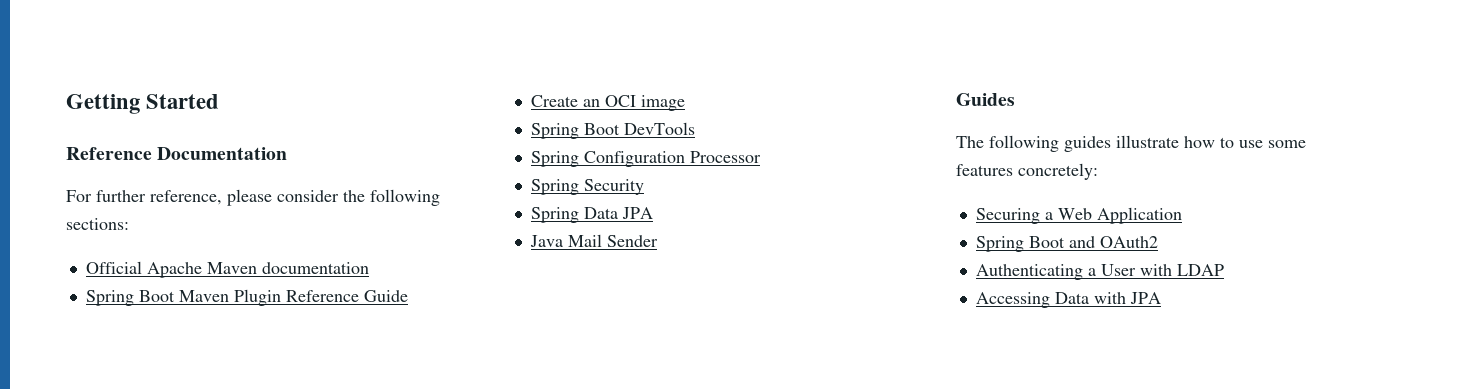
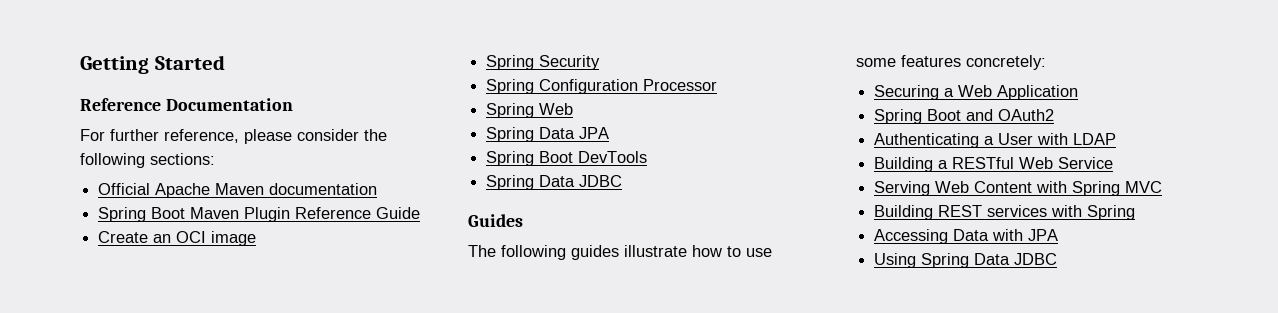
[583,122,695,135] Boot DevTools -> [539,55,601,70] Security
[583,179,644,195] Security -> [539,103,574,115] Web
[529,234,658,247] Java Mail Sender -> [486,151,648,166] [486,175,623,190] Spring Boot DevTools // Spring Data JDBC
(1224, 270) none -> [874,157,1114,172] [874,181,1163,196] [874,205,1136,220] // Building a RESTful Web Service // Serving Web Content with Spring MVC // Building REST services with Spring
(1161, 298) none -> [874,253,1058,268] // Using Spring Data JDBC

